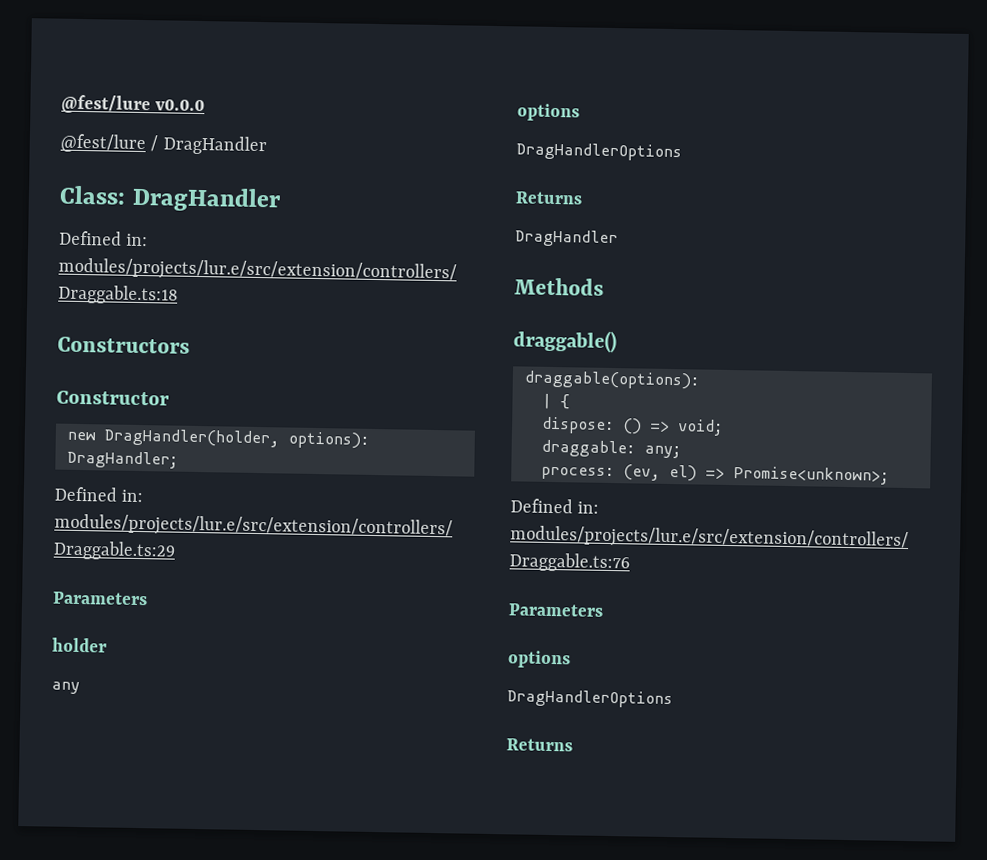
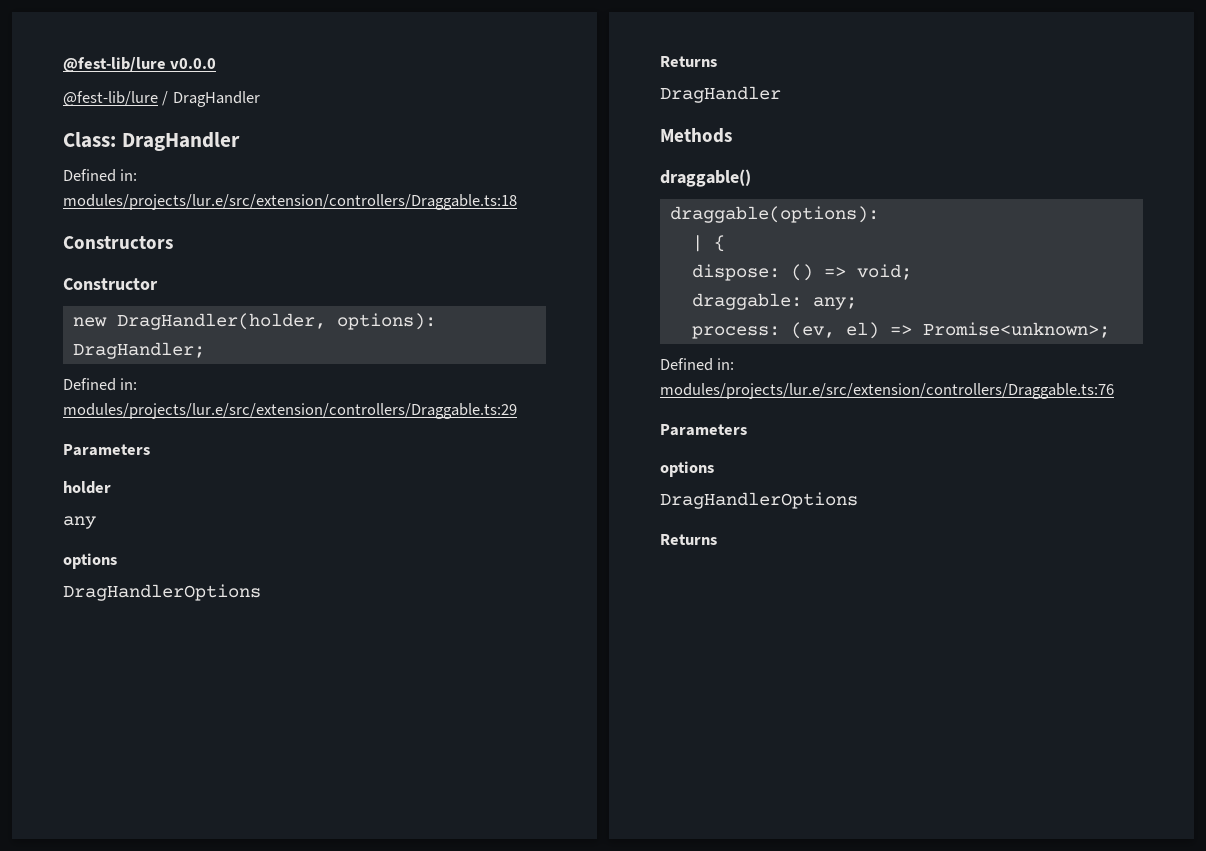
[61,94,151,115] @fest/lure -> [63,57,166,72] @fest-lib/lure
[60,133,146,154] @fest/lure -> [63,91,158,106] @fest-lib/lure

